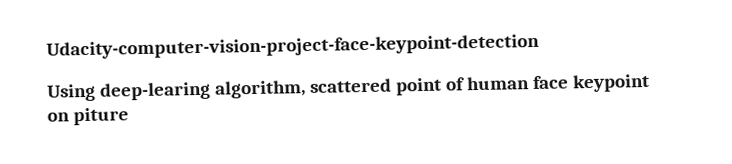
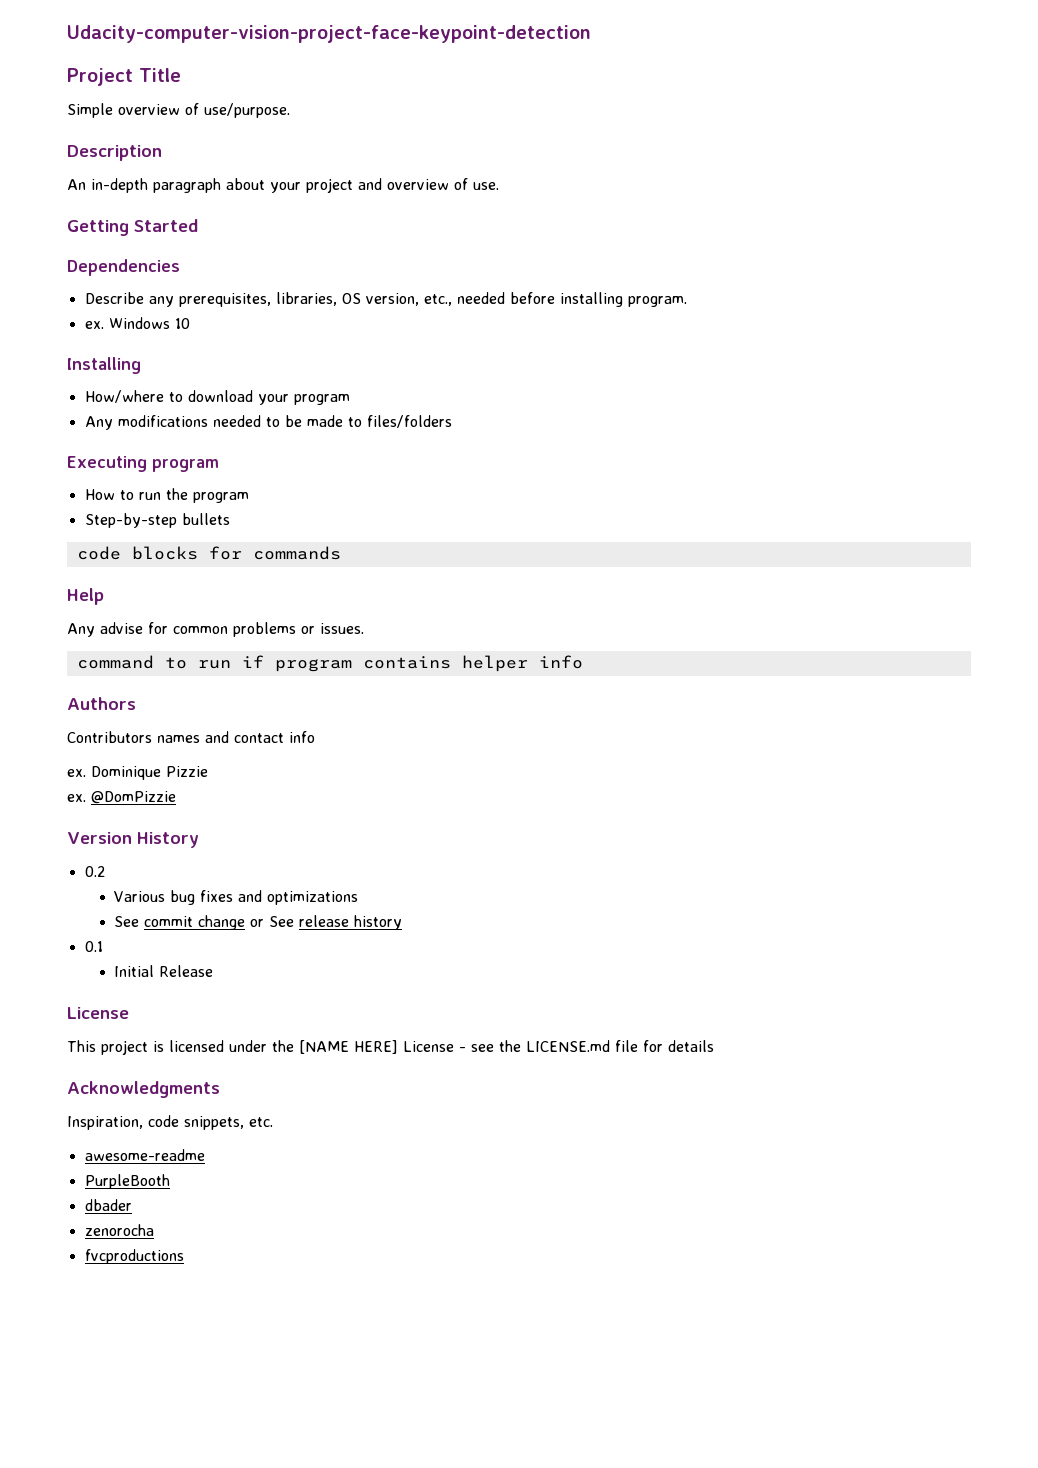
[46,73,650,102] [47,107,129,126] Using deep-learing algorithm, scattered point of human face keypoint on piture -> [67,68,181,86] [67,103,290,118] [67,145,162,161] [67,178,499,193] [67,219,198,236] [67,259,180,276] [84,292,687,307] [84,317,190,329] [67,357,141,374] [84,390,350,405] [84,415,452,430] [67,456,219,472] [84,488,249,503] [84,513,230,528] [76,546,341,560] [67,588,104,605] [67,622,364,637] [76,655,583,672] [67,697,136,710] [67,731,315,743] [67,766,208,780] [67,791,176,804] [67,832,199,848] [84,866,105,877] [114,890,359,905] [114,915,403,930] [84,941,103,952] [114,965,214,977] [67,1007,129,1019] [67,1040,714,1055] [67,1081,220,1098] [67,1115,273,1130] [84,1149,205,1161] [84,1174,170,1189] [84,1199,132,1211] [84,1224,154,1236] [84,1249,184,1264] Project Title // Simple overview of use/purpose. // Description // An in-depth paragraph about your project and overview of use. // Getting Started // Dependencies // Describe any prerequisites, libraries, OS version, etc., needed before installing program. // ex. Windows 10 // Installing // How/where to download your program // Any modifications needed to be made to files/folders // Executing program // How to run the program // Step-by-step bullets // code blocks for commands // Help // Any advise for common problems or issues. // command to run if program contains helper info // Authors // Contributors names and contact info // ex. Dominique Pizzie // ex. @DomPizzie // Version History // 0.2 // Various bug fixes and optimizations // See commit change or See release history // 0.1 // Initial Release // License // This project is licensed under the [NAME HERE] License - see the LICENSE.md file for details // Acknowledgments // Inspiration, code snippets, etc. // awesome-readme // PurpleBooth // dbader // zenorocha // fvcproductions

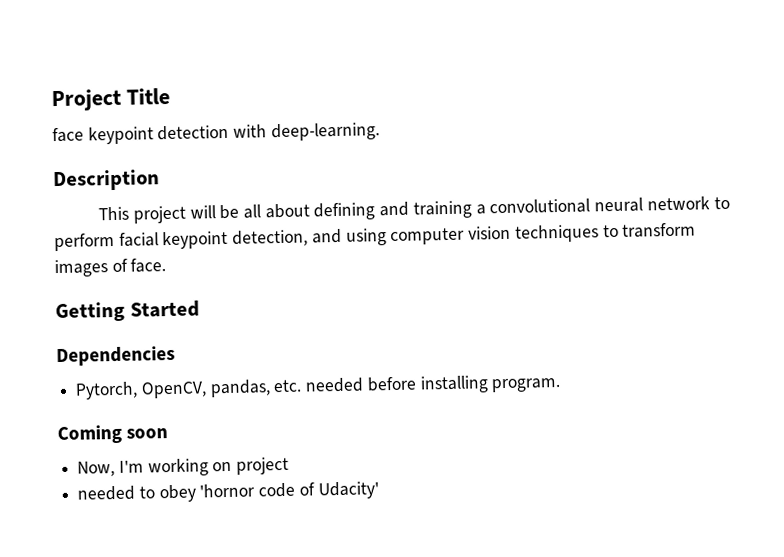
[67,25,591,43] Udacity-computer-vision-project-face-keypoint-detection // -> (51, 100) none
[67,103,290,118] [67,145,162,161] [67,178,499,193] [67,219,198,236] [67,259,180,276] [84,292,687,307] [84,317,190,329] [67,357,141,374] [84,390,350,405] [84,415,452,430] [67,456,219,472] [84,488,249,503] [84,513,230,528] [76,546,341,560] [67,588,104,605] [67,622,364,637] [76,655,583,672] [67,697,136,710] [67,731,315,743] [67,766,208,780] [67,791,176,804] [67,832,199,848] [84,866,105,877] [114,890,359,905] [114,915,403,930] [84,941,103,952] [114,965,214,977] [67,1007,129,1019] [67,1040,714,1055] [67,1081,220,1098] [67,1115,273,1130] [84,1149,205,1161] [84,1174,170,1189] [84,1199,132,1211] [84,1224,154,1236] [84,1249,184,1264] Simple overview of use/purpose. // Description // An in-depth paragraph about your project and overview of use. // Getting Started // Dependencies // Describe any prerequisites, libraries, OS version, etc., needed before installing program. // ex. Windows 10 // Installing // How/where to download your program // Any modifications needed to be made to files/folders // Executing program // How to run the program // Step-by-step bullets // code blocks for commands // Help // Any advise for common problems or issues. // command to run if program contains helper info // Authors // Contributors names and contact info // ex. Dominique Pizzie // ex. @DomPizzie // Version History // 0.2 // Various bug fixes and optimizations // See commit change or See release history // 0.1 // Initial Release // License // This project is licensed under the [NAME HERE] License - see the LICENSE.md file for details // Acknowledgments // Inspiration, code snippets, etc. // awesome-readme // PurpleBooth // dbader // zenorocha // fvcproductions -> [52,122,380,145] [53,169,160,192] [98,196,730,224] [54,222,697,252] [54,258,167,278] [55,300,200,323] [56,345,175,367] [75,375,562,400] [57,424,169,445] [77,456,290,477] [77,481,379,503] face keypoint detection with deep-learning. // Description // This project will be all about defining and training a convolutional neural network to perform facial keypoint detection, and using computer vision techniques to transform images of face. // Getting Started // Dependencies // Pytorch, OpenCV, pandas, etc. needed before installing program. // Coming soon // Now, I'm working on project // needed to obey 'hornor code of Udacity'

